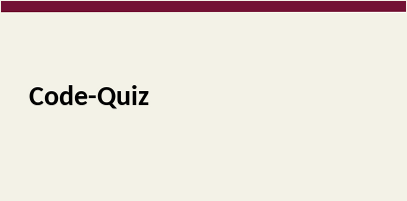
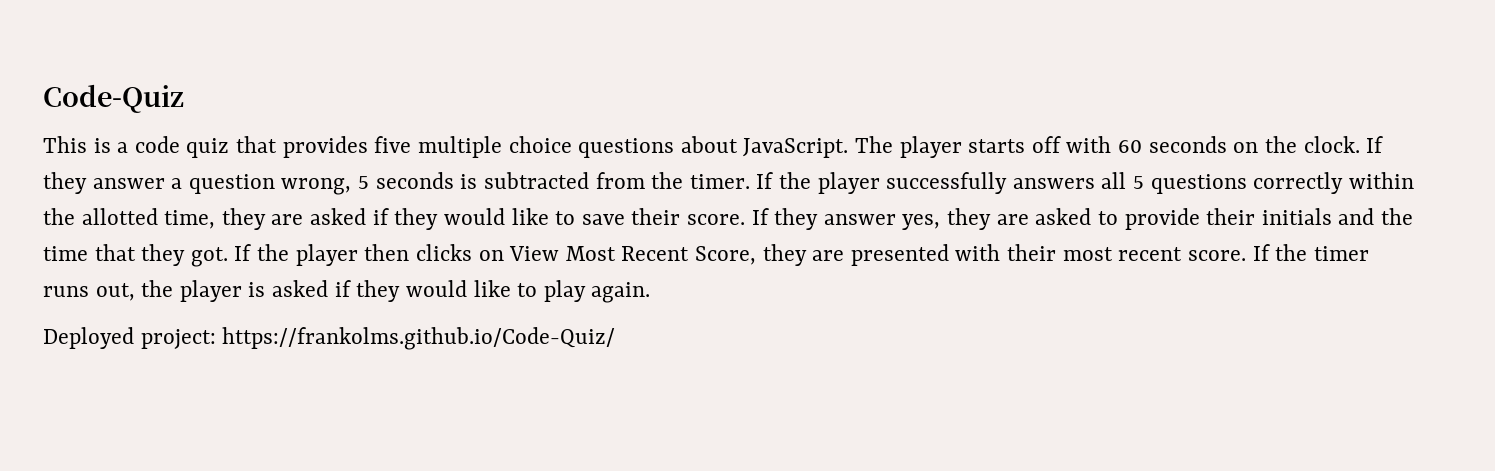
(150, 97) none -> [43,136,1384,158] [43,172,1414,195] [43,208,1413,230] [43,244,1369,267] [43,280,651,303] [43,327,616,350] // This is a code quiz that provides five multiple choice questions about JavaScript. The player starts off with 60 seconds on the clock. If they answer a question wrong, 5 seconds is subtracted from the timer. If the player successfully answers all 5 questions correctly within the allotted time, they are asked if they would like to save their score. If they answer yes, they are asked to provide their initials and the time that they got. If the player then clicks on View Most Recent Score, they are presented with their most recent score. If the timer runs out, the player is asked if they would like to play again. // Deployed project: https://frankolms.github.io/Code-Quiz/

